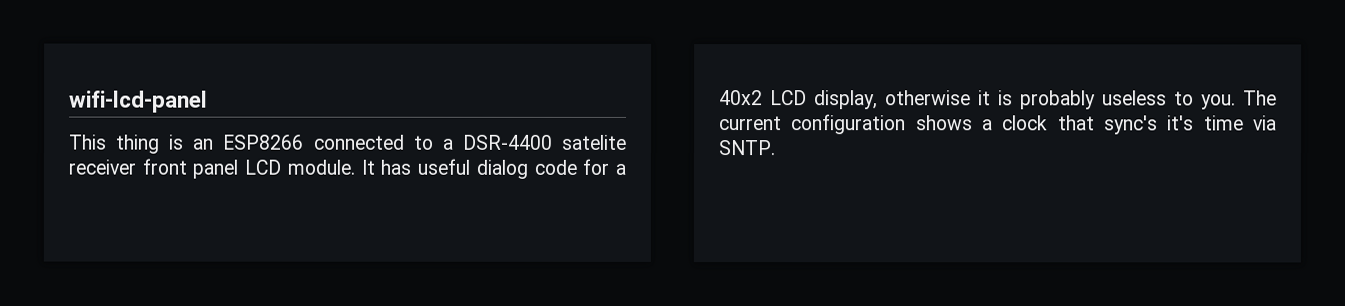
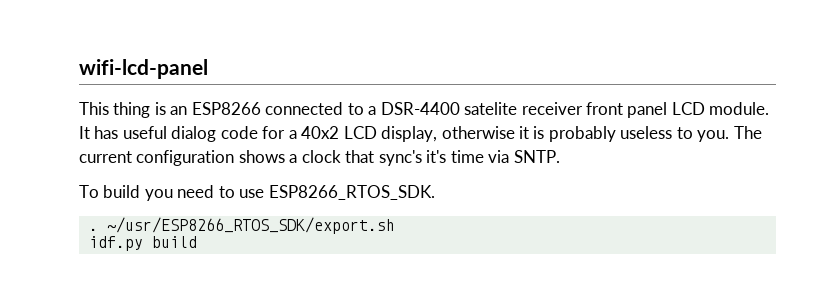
(776, 148) none -> [79,185,435,201] [88,217,395,234] [88,236,197,251] // To build you need to use ESP8266_RTOS_SDK. // . ~/usr/ESP8266_RTOS_SDK/export.sh // idf.py build

